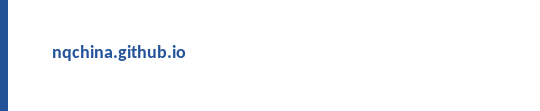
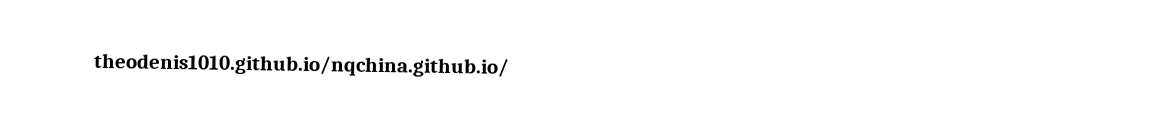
[52,45,186,61] nqchina.github.io -> [93,52,510,78] theodenis1010.github.io/nqchina.github.io/

